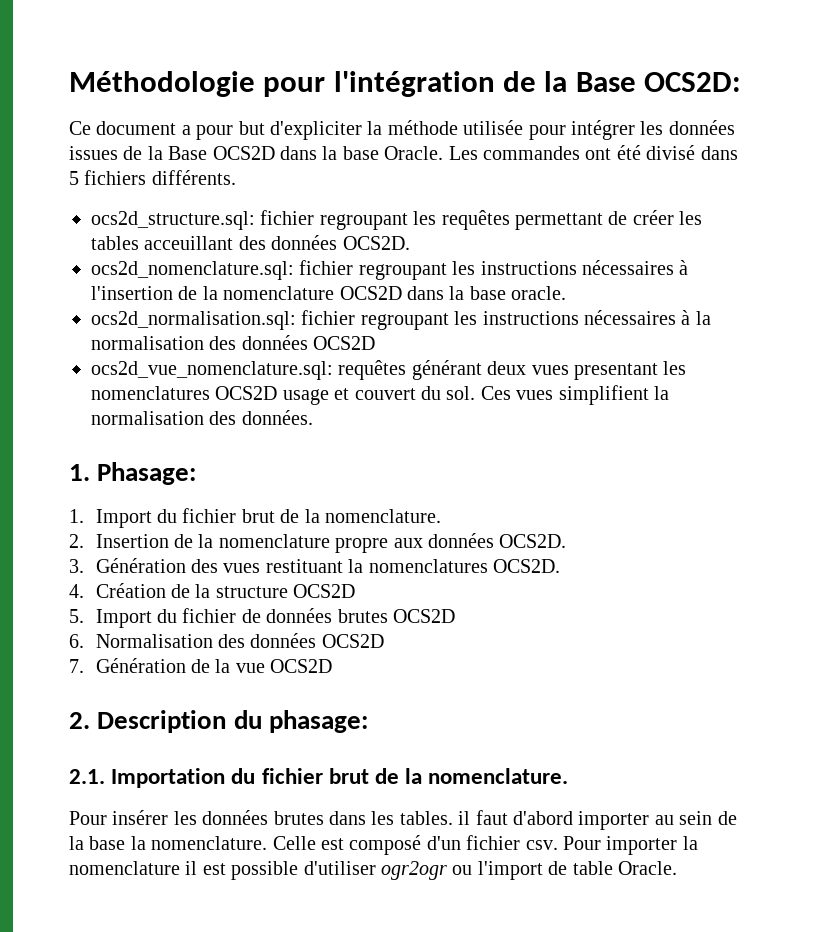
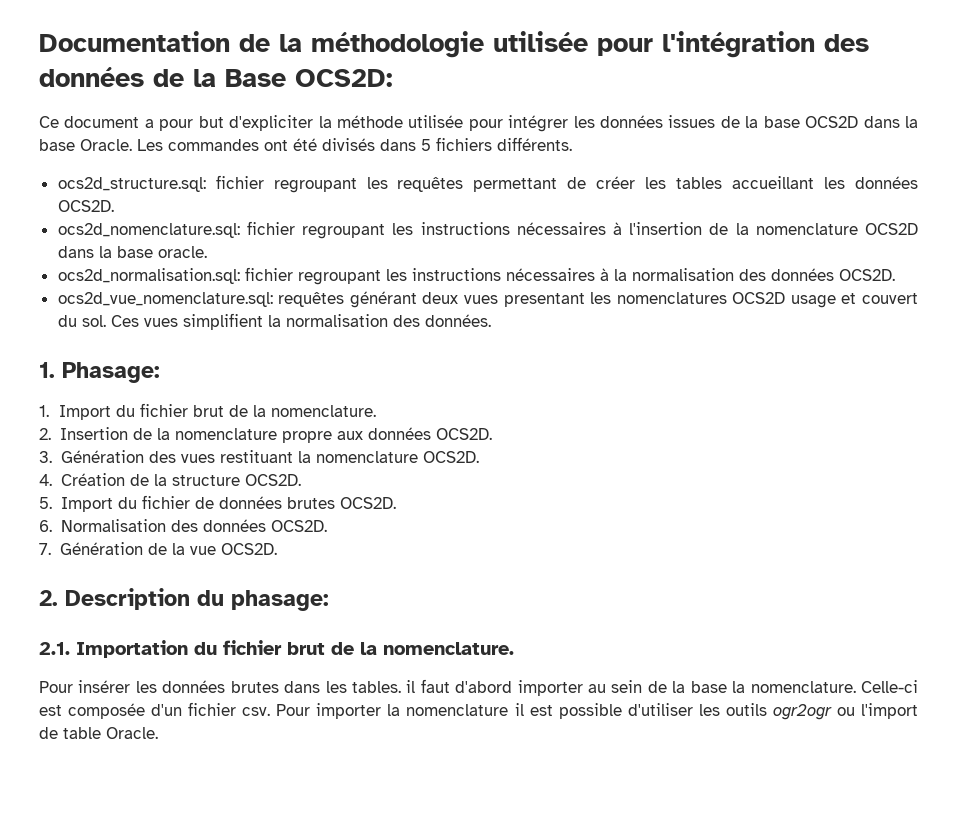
[69,71,495,97] Méthodologie pour l'intégration -> [39,31,869,58] [39,67,144,87] Documentation de la méthodologie utilisée pour l'intégration des données
[168,146,208,160] Base -> [763,116,800,128] base
[646,145,696,160] divisé -> [322,138,375,151] divisés
[144,236,266,250] acceuillant des -> [732,176,846,189] accueillant les
[313,336,376,350] OCS2D -> [838,269,895,281] OCS2D.
[368,559,488,573] nomenclatures -> [315,451,418,463] nomenclature
[293,584,356,598] OCS2D -> [244,474,301,486] OCS2D.
[392,609,455,623] OCS2D -> [339,497,396,509] OCS2D.
[321,634,384,648] OCS2D -> [270,520,327,532] OCS2D.
[270,659,333,673] OCS2D -> [220,543,277,555] OCS2D.
[272,835,422,855] Celle est composé -> [861,680,919,693] [39,703,146,719] Celle-ci est composée
(376, 868) none -> [698,703,767,716] les outils

